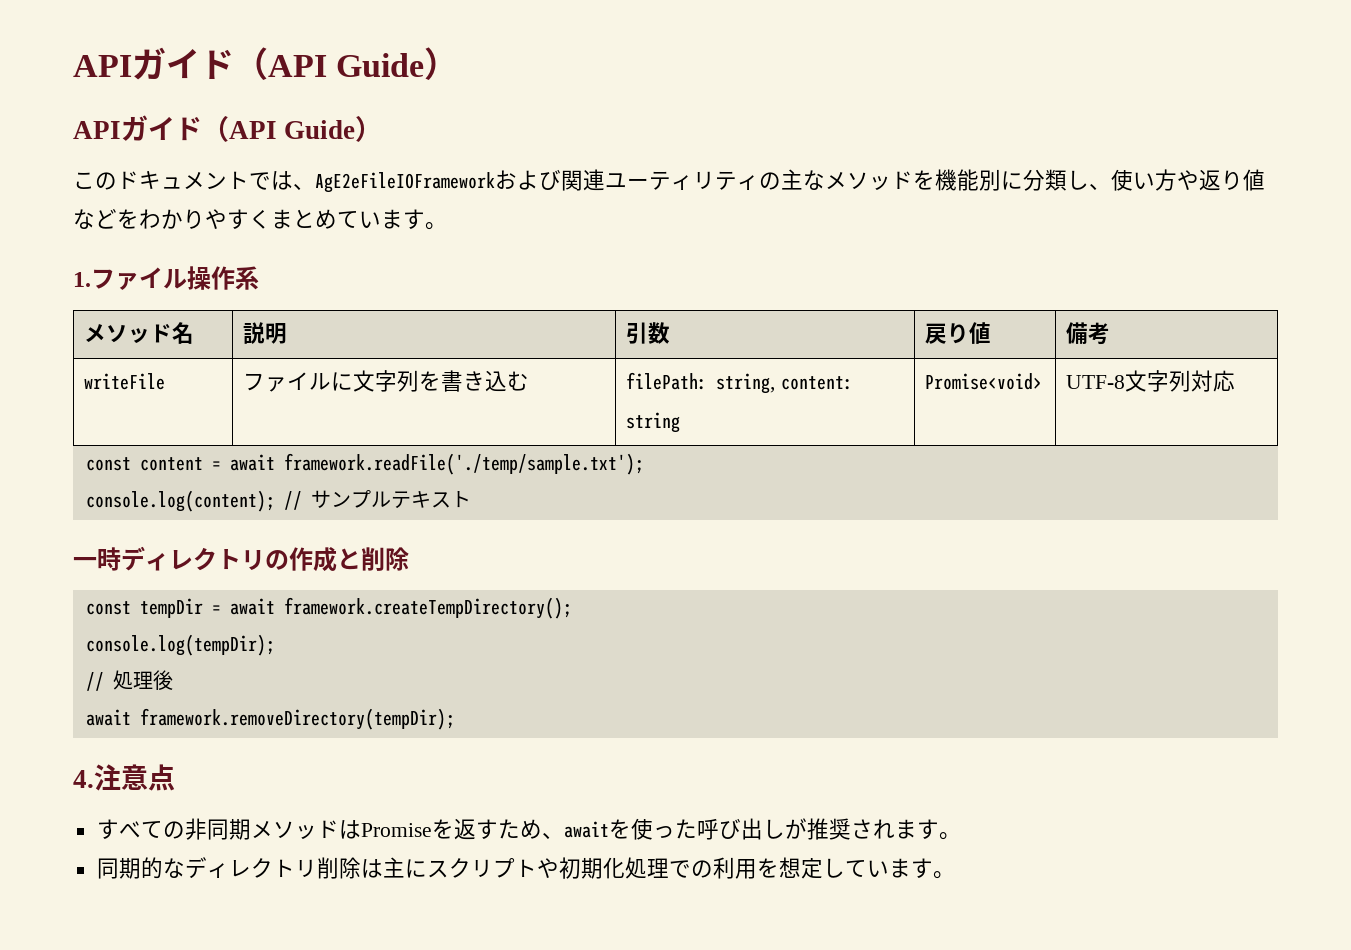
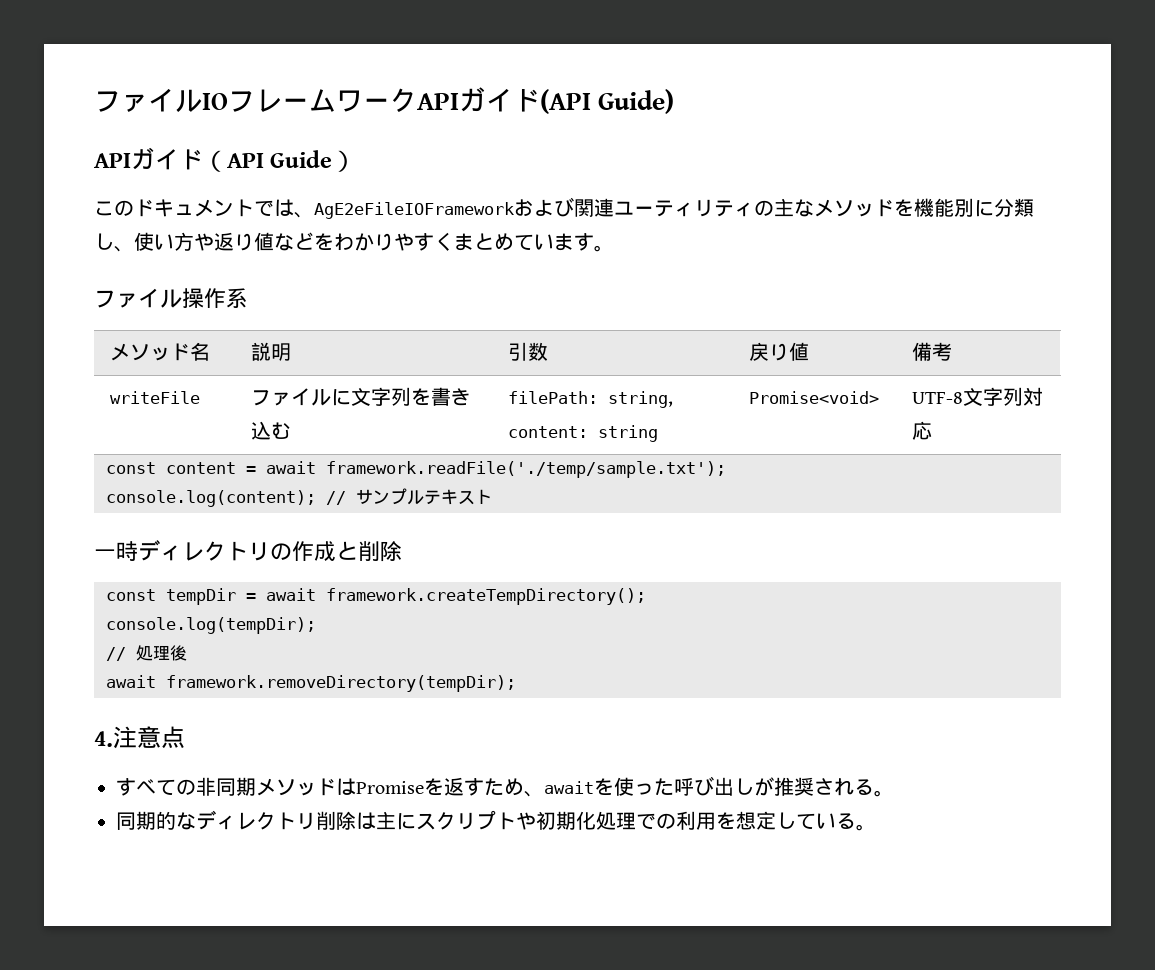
[73,47,459,80] APIガイド（API Guide） -> [94,87,675,114] ファイルIOフレームワークAPIガイド(API Guide)
[73,272,91,287] 1. -> (614, 248) none
[894,819,939,839] ます -> [854,779,874,795] る
[888,858,933,878] ます -> [836,813,856,829] る

